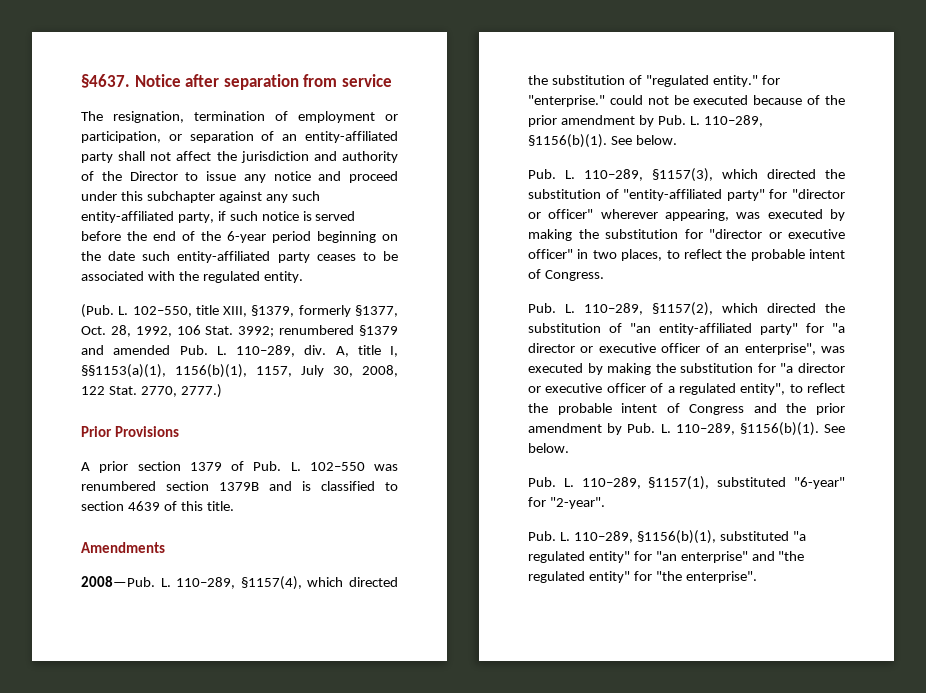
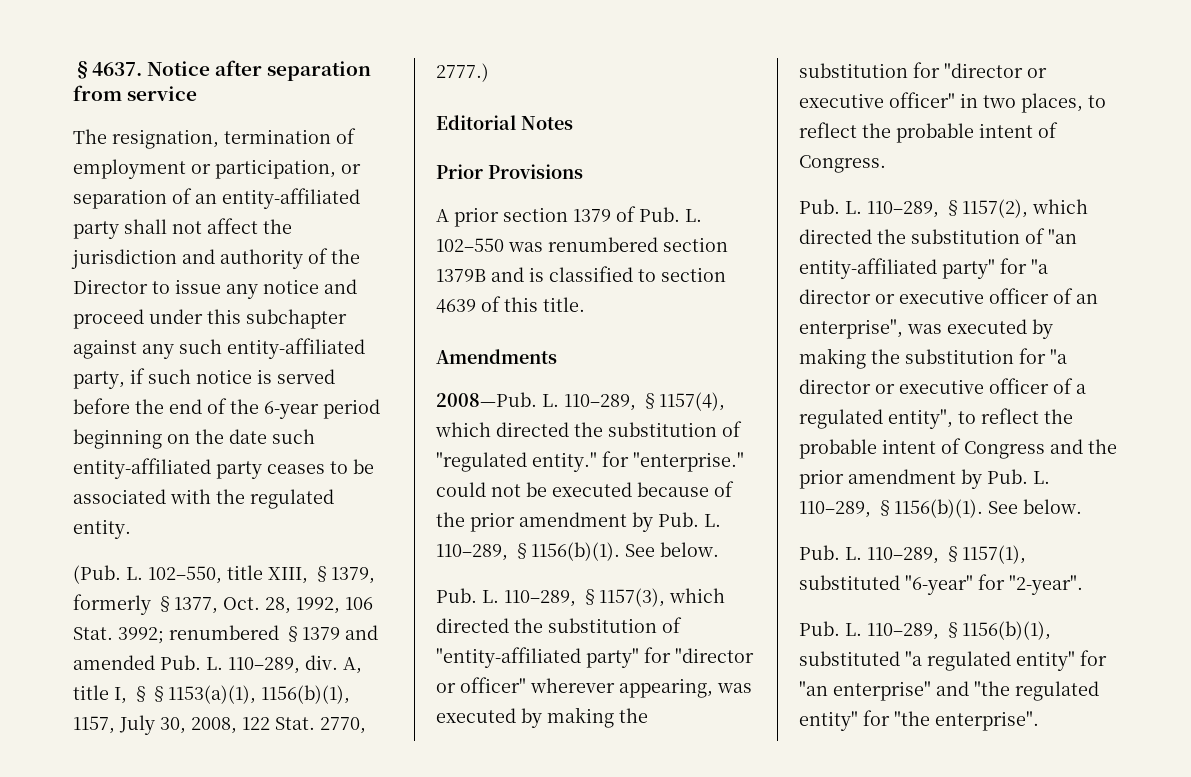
(222, 391) none -> [436,115,573,130] // Editorial Notes

